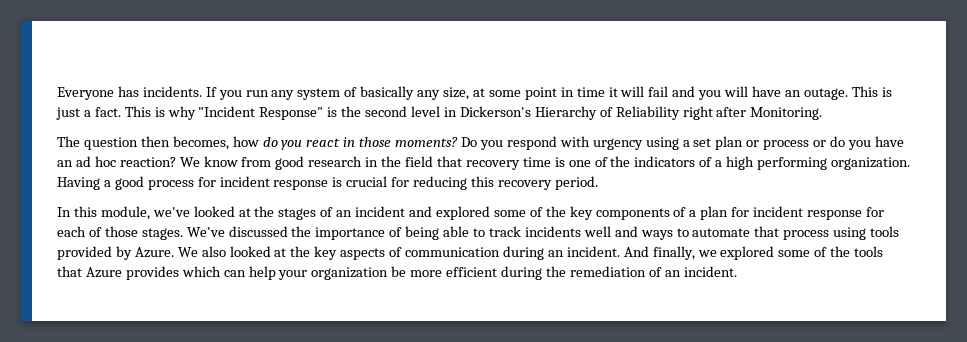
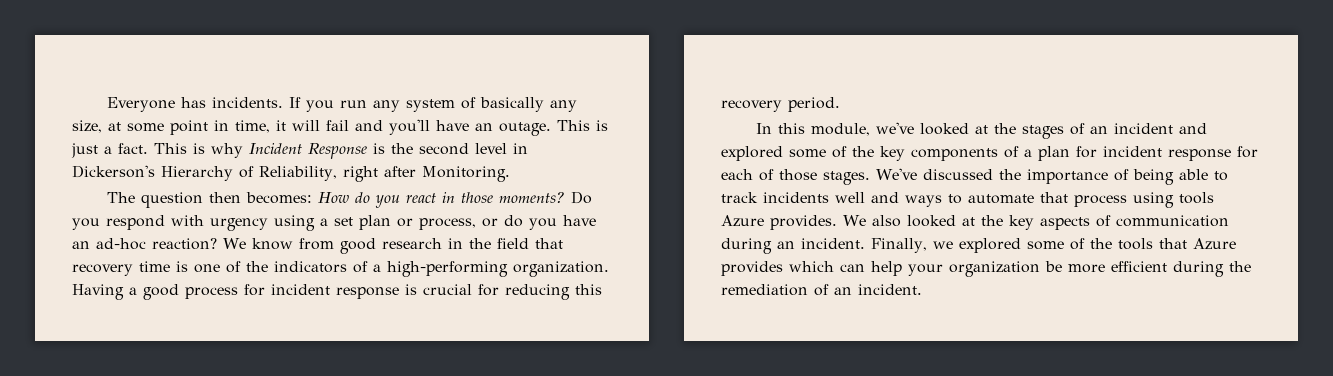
[576,87,605,97] time -> [235,120,270,133] time,
[698,86,749,100] you will -> [389,119,430,135] you'll
[198,106,324,120] "Incident Response" -> [249,143,367,159] Incident Response
[615,106,680,120] Reliability -> [259,166,337,181] Reliability,
[172,136,259,150] becomes, how -> [246,192,350,204] becomes: How
[763,140,810,150] process -> [419,218,476,230] process,
[75,156,116,167] ad hoc -> [96,238,146,250] ad-hoc
[726,156,828,170] high performing -> [387,261,508,277] high-performing
[57,246,174,260] provided by Azure. -> [721,215,837,230] Azure provides.
[623,246,695,260] And finally, -> [871,238,927,253] Finally,

